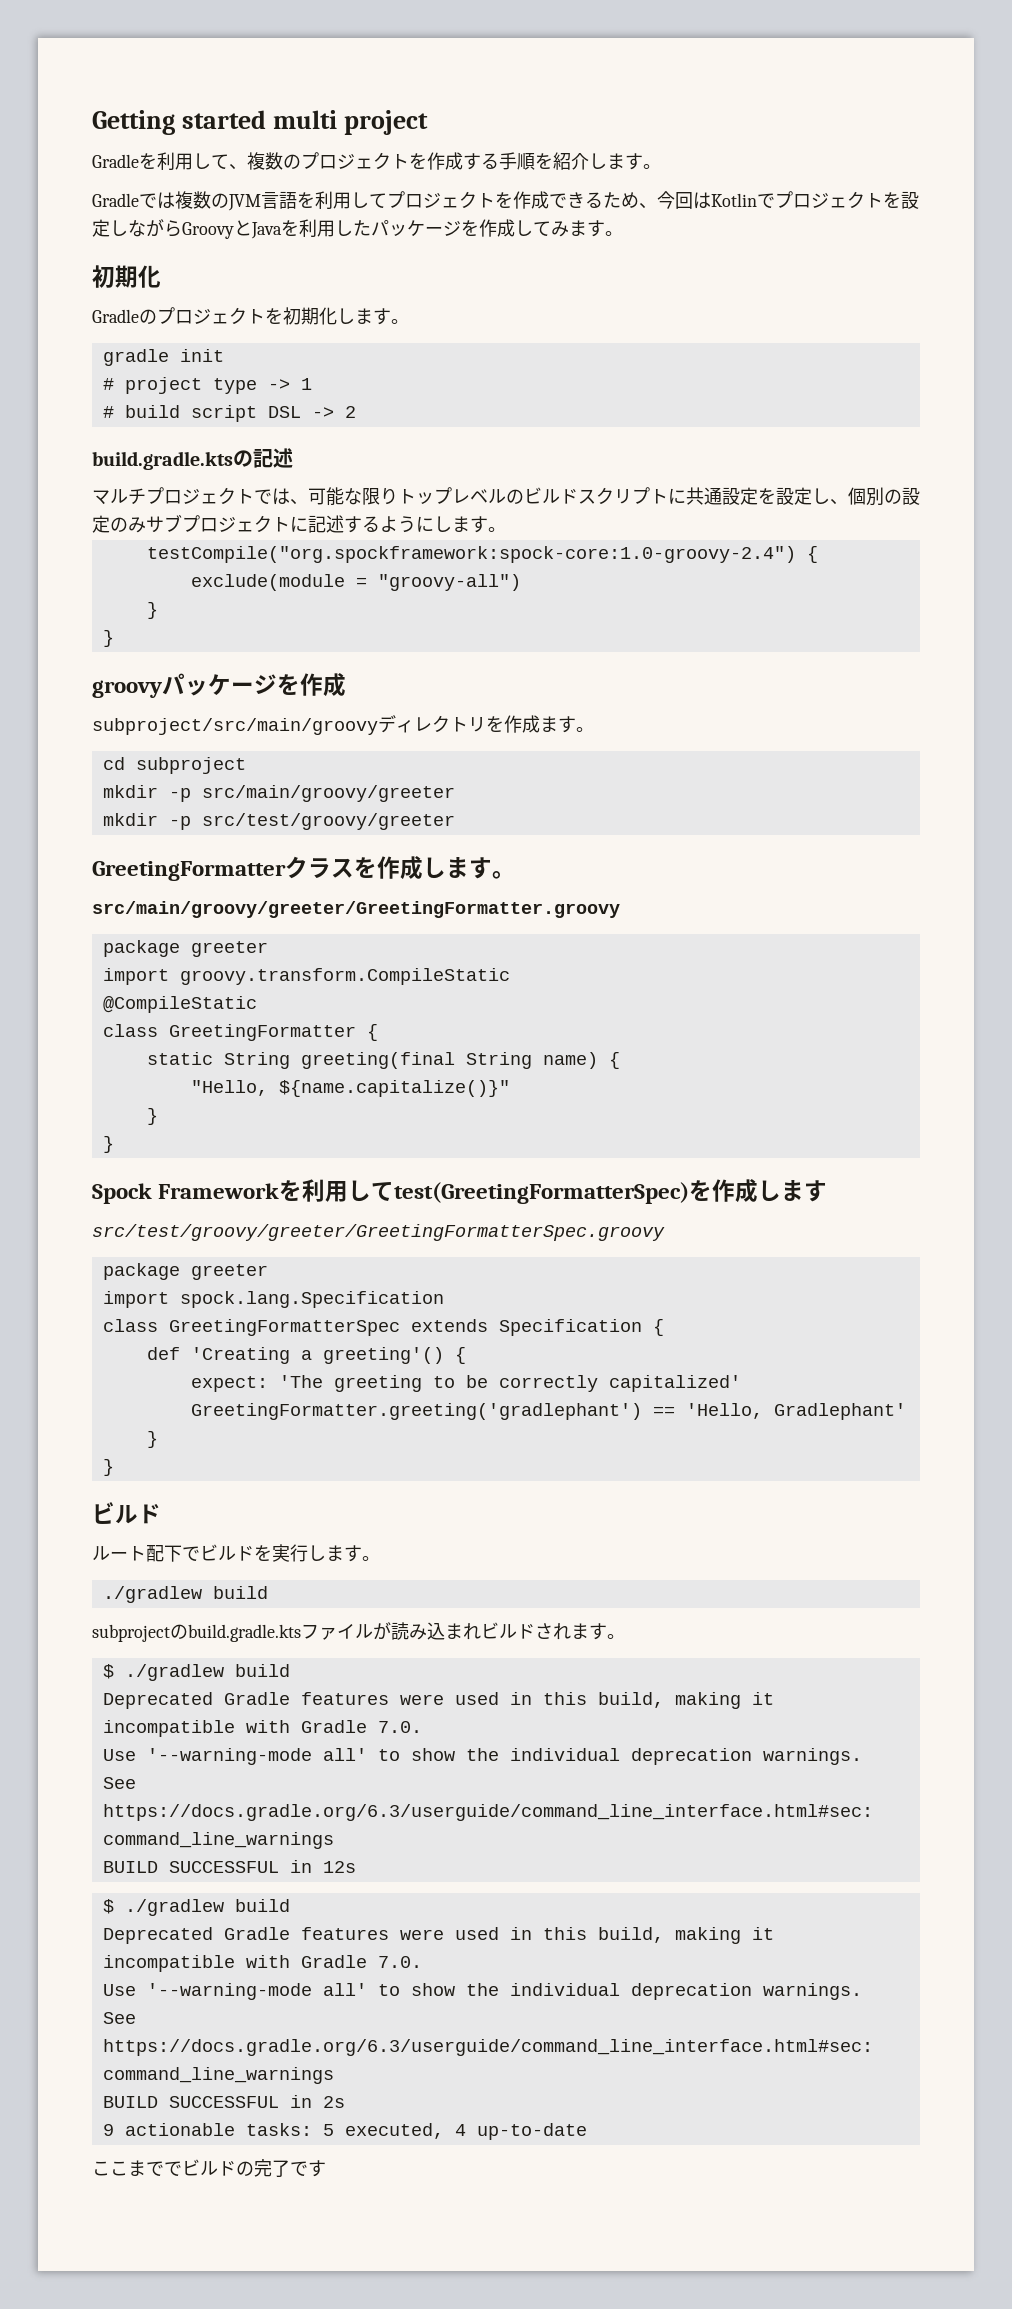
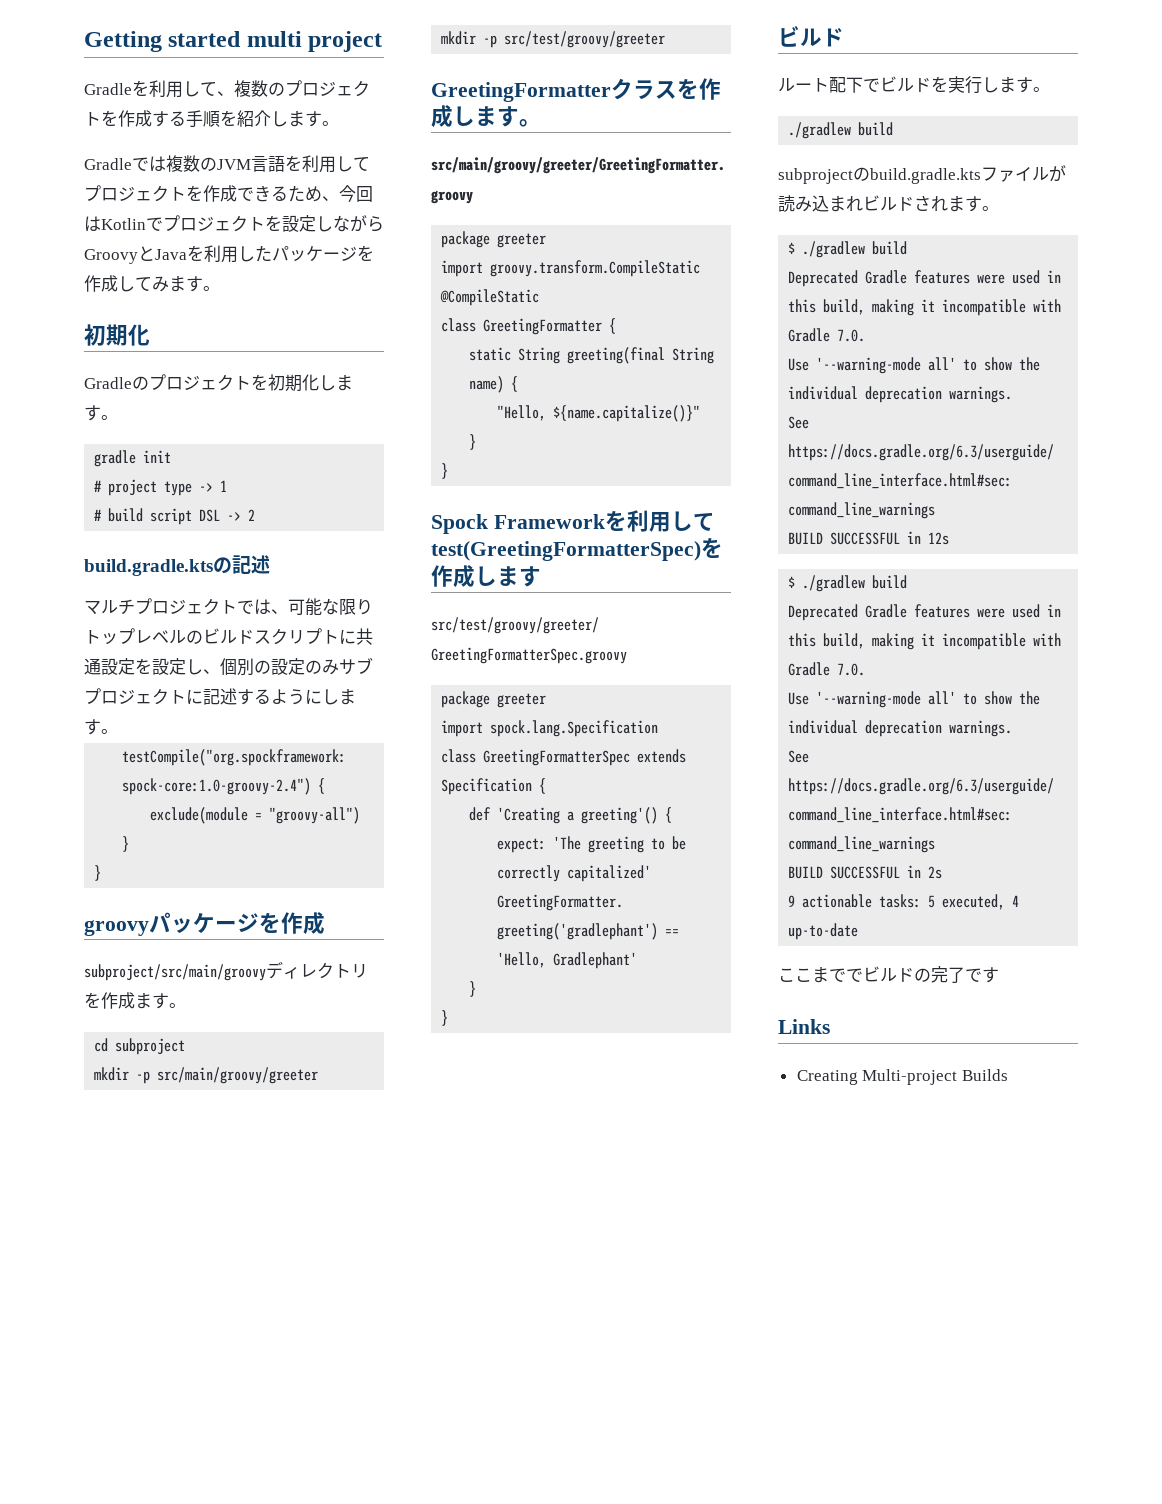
(326, 2168) none -> [778,1019,830,1034] [796,1069,1008,1085] // Links // Creating Multi-project Builds

